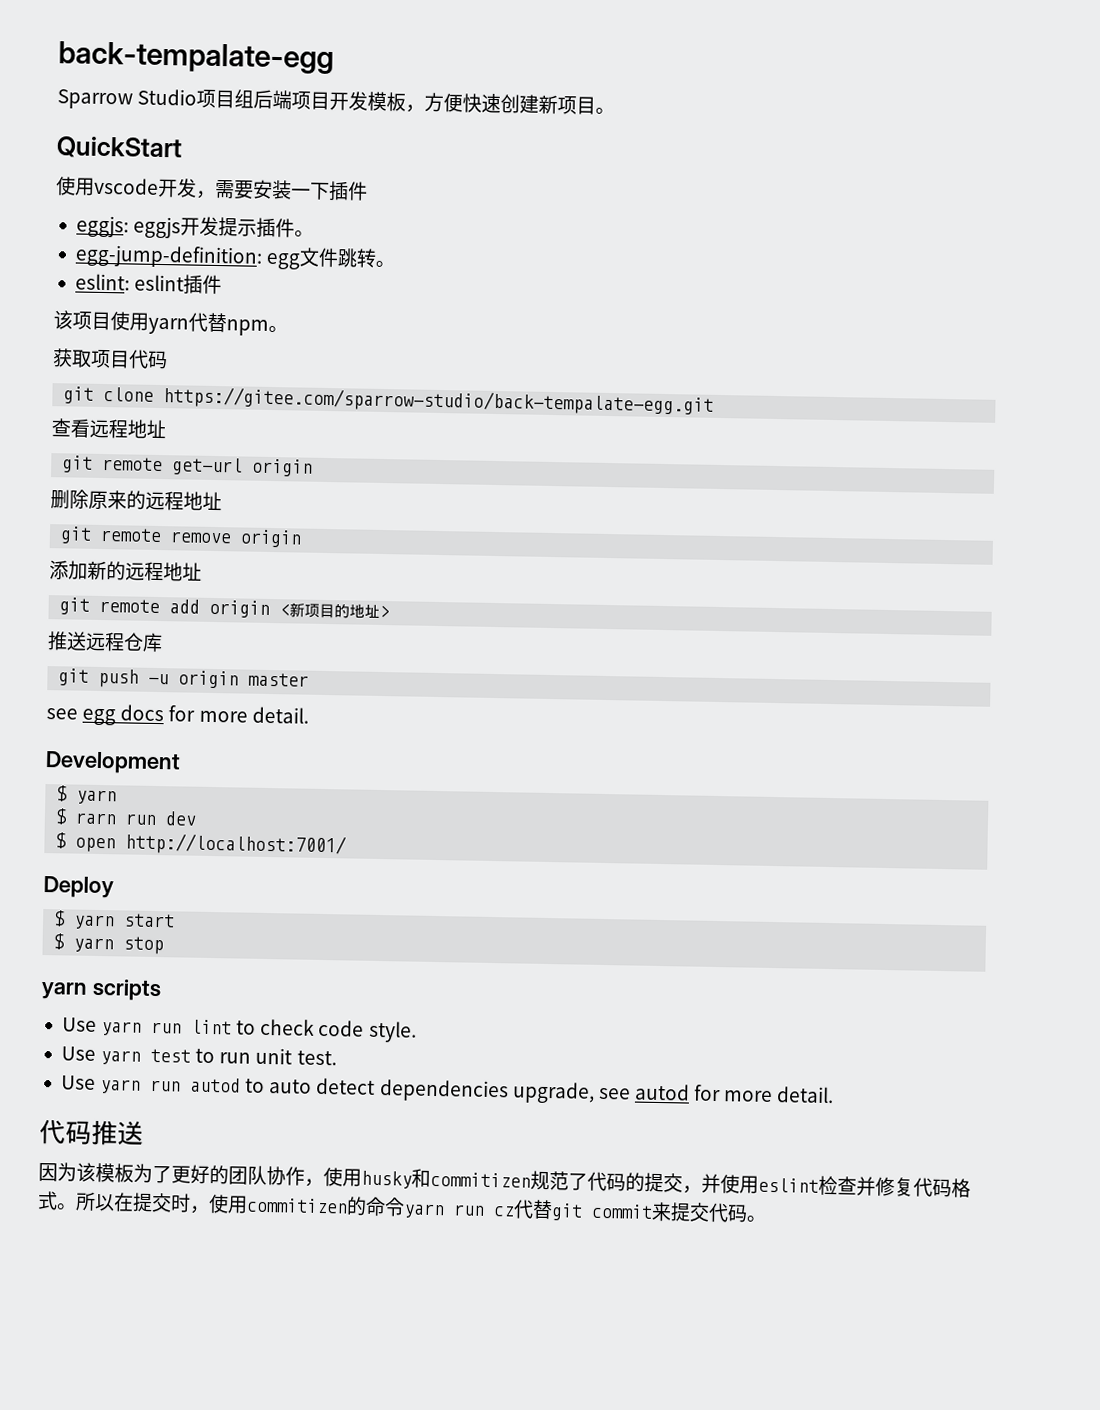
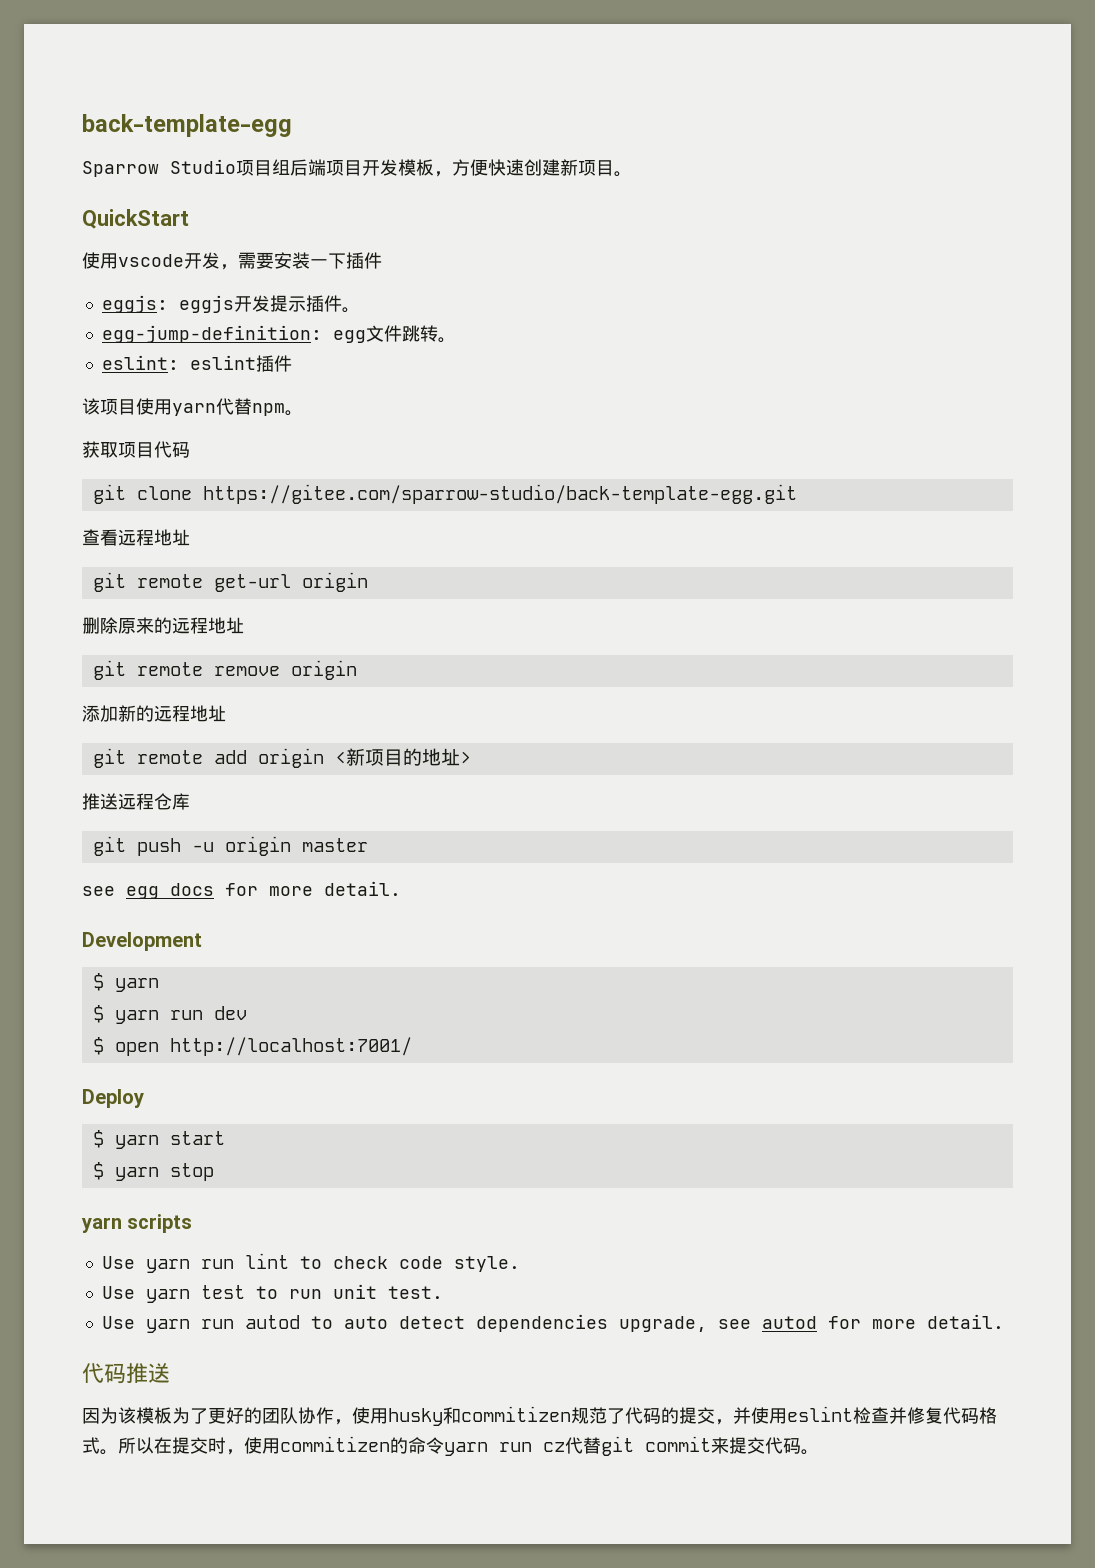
[58,41,334,75] back-tempalate-egg -> [82,114,292,137] back-template-egg
[163,386,715,416] https://gitee.com/sparrow-studio/back-tempalate-egg.git -> [202,484,797,504] https://gitee.com/sparrow-studio/back-template-egg.git
[75,812,118,825] rarn -> [114,1010,159,1024] yarn

